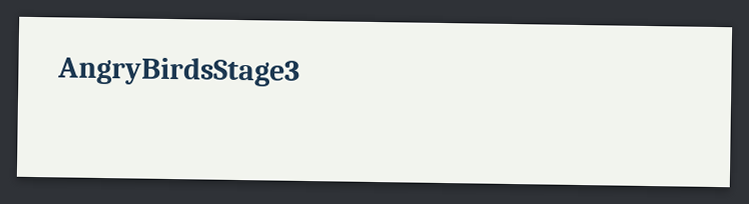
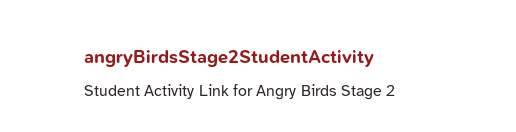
[57,55,300,87] AngryBirdsStage3 -> [84,50,374,67] [84,84,396,100] angryBirdsStage2StudentActivity // Student Activity Link for Angry Birds Stage 2

